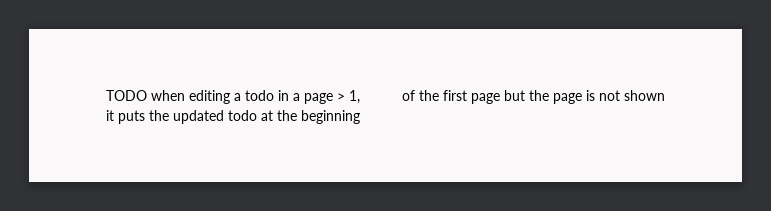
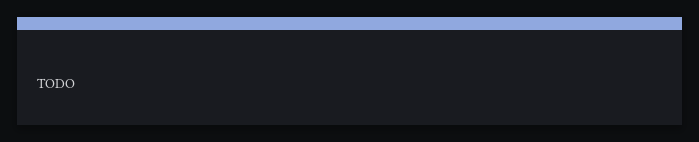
[151,90,360,104] [106,110,360,124] [402,90,665,104] when editing a todo in a page > 1, it puts the updated todo at the beginning of the first page but the page is not shown -> (75, 83) none

